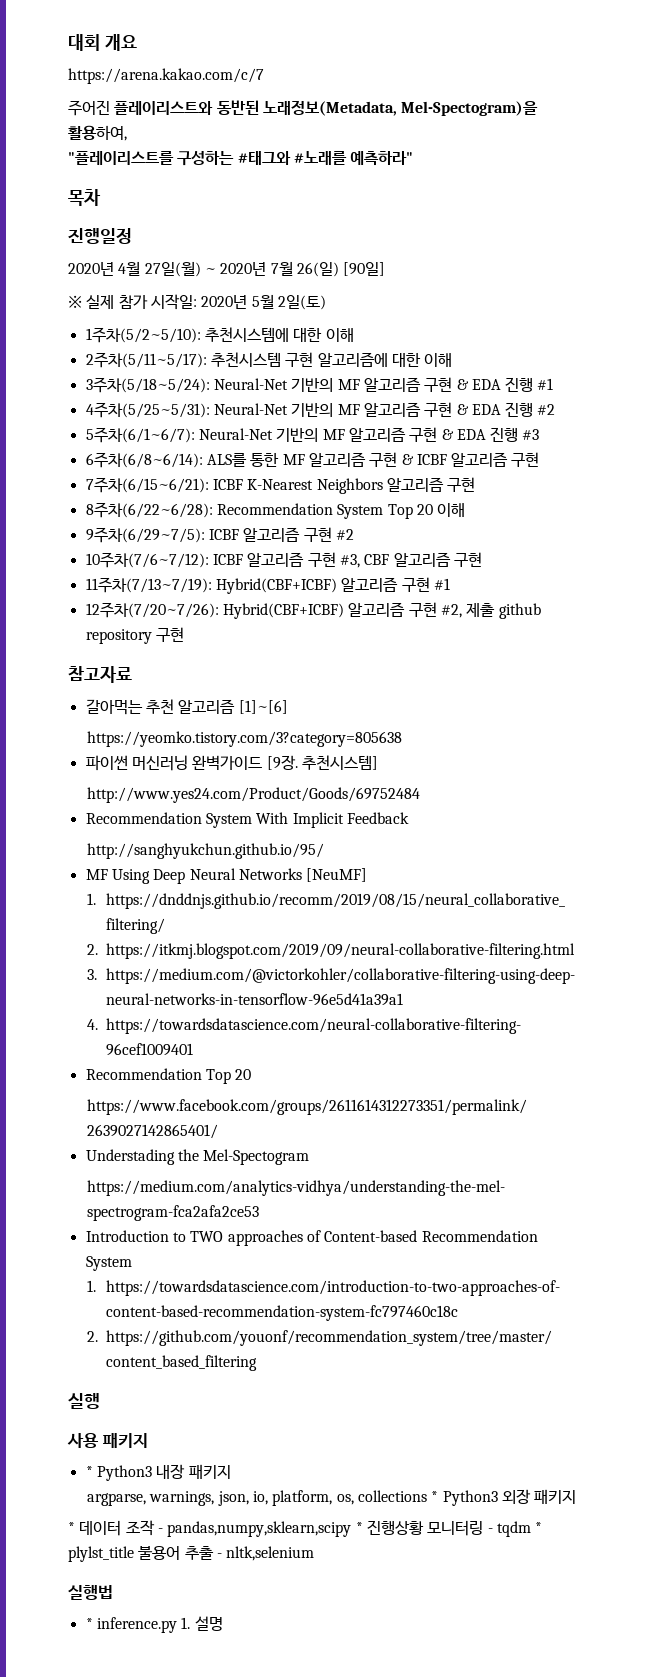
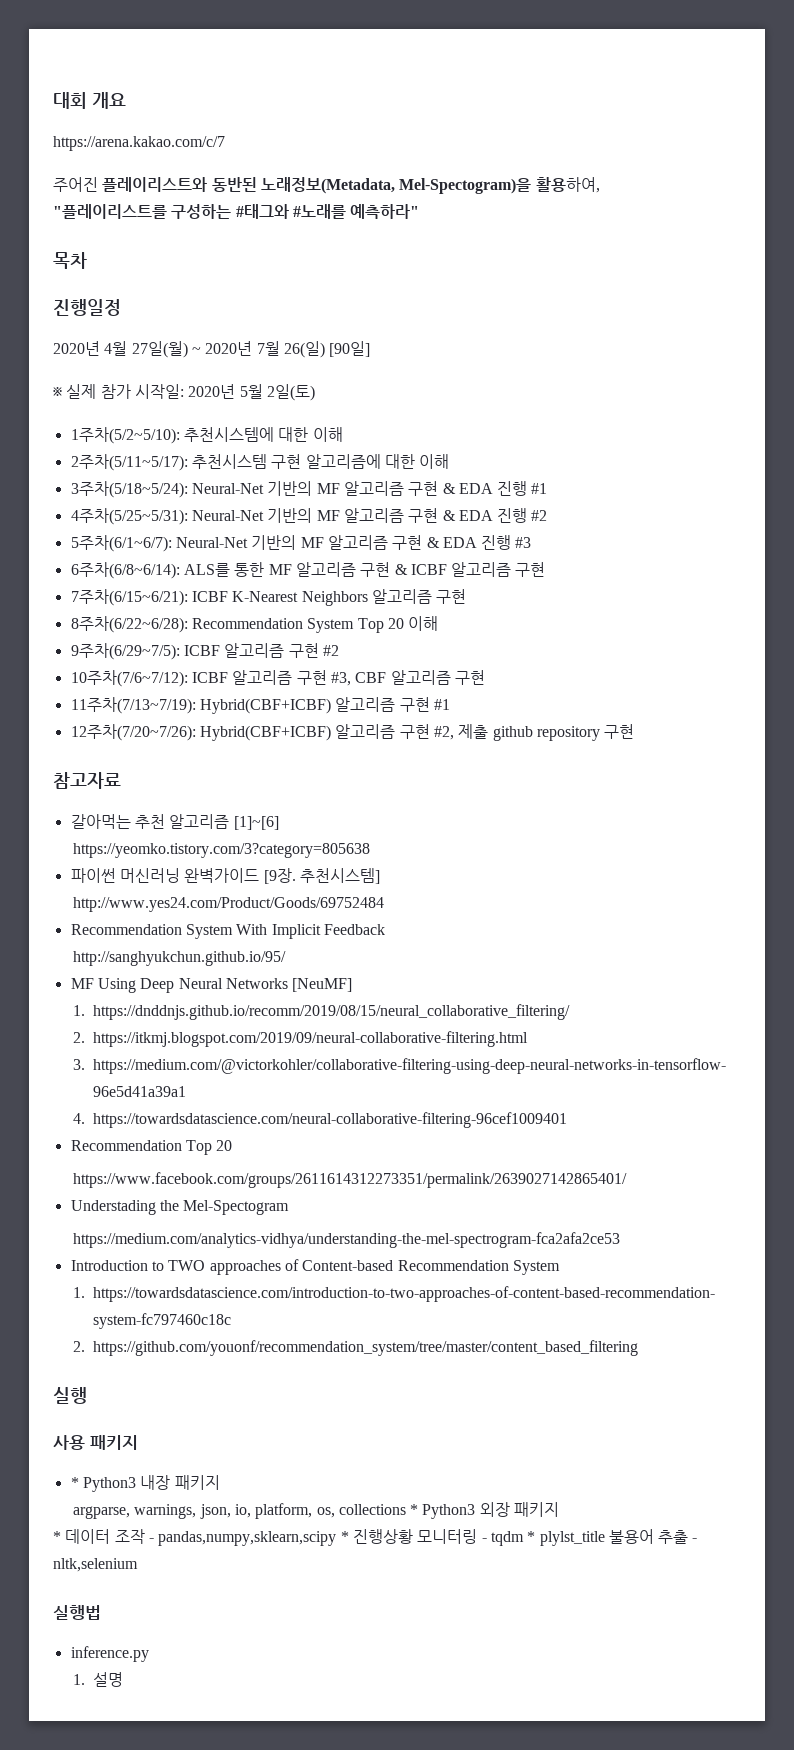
[85,1618,93,1629] * -> (101, 1612) none
(177, 1625) none -> (149, 1654) //

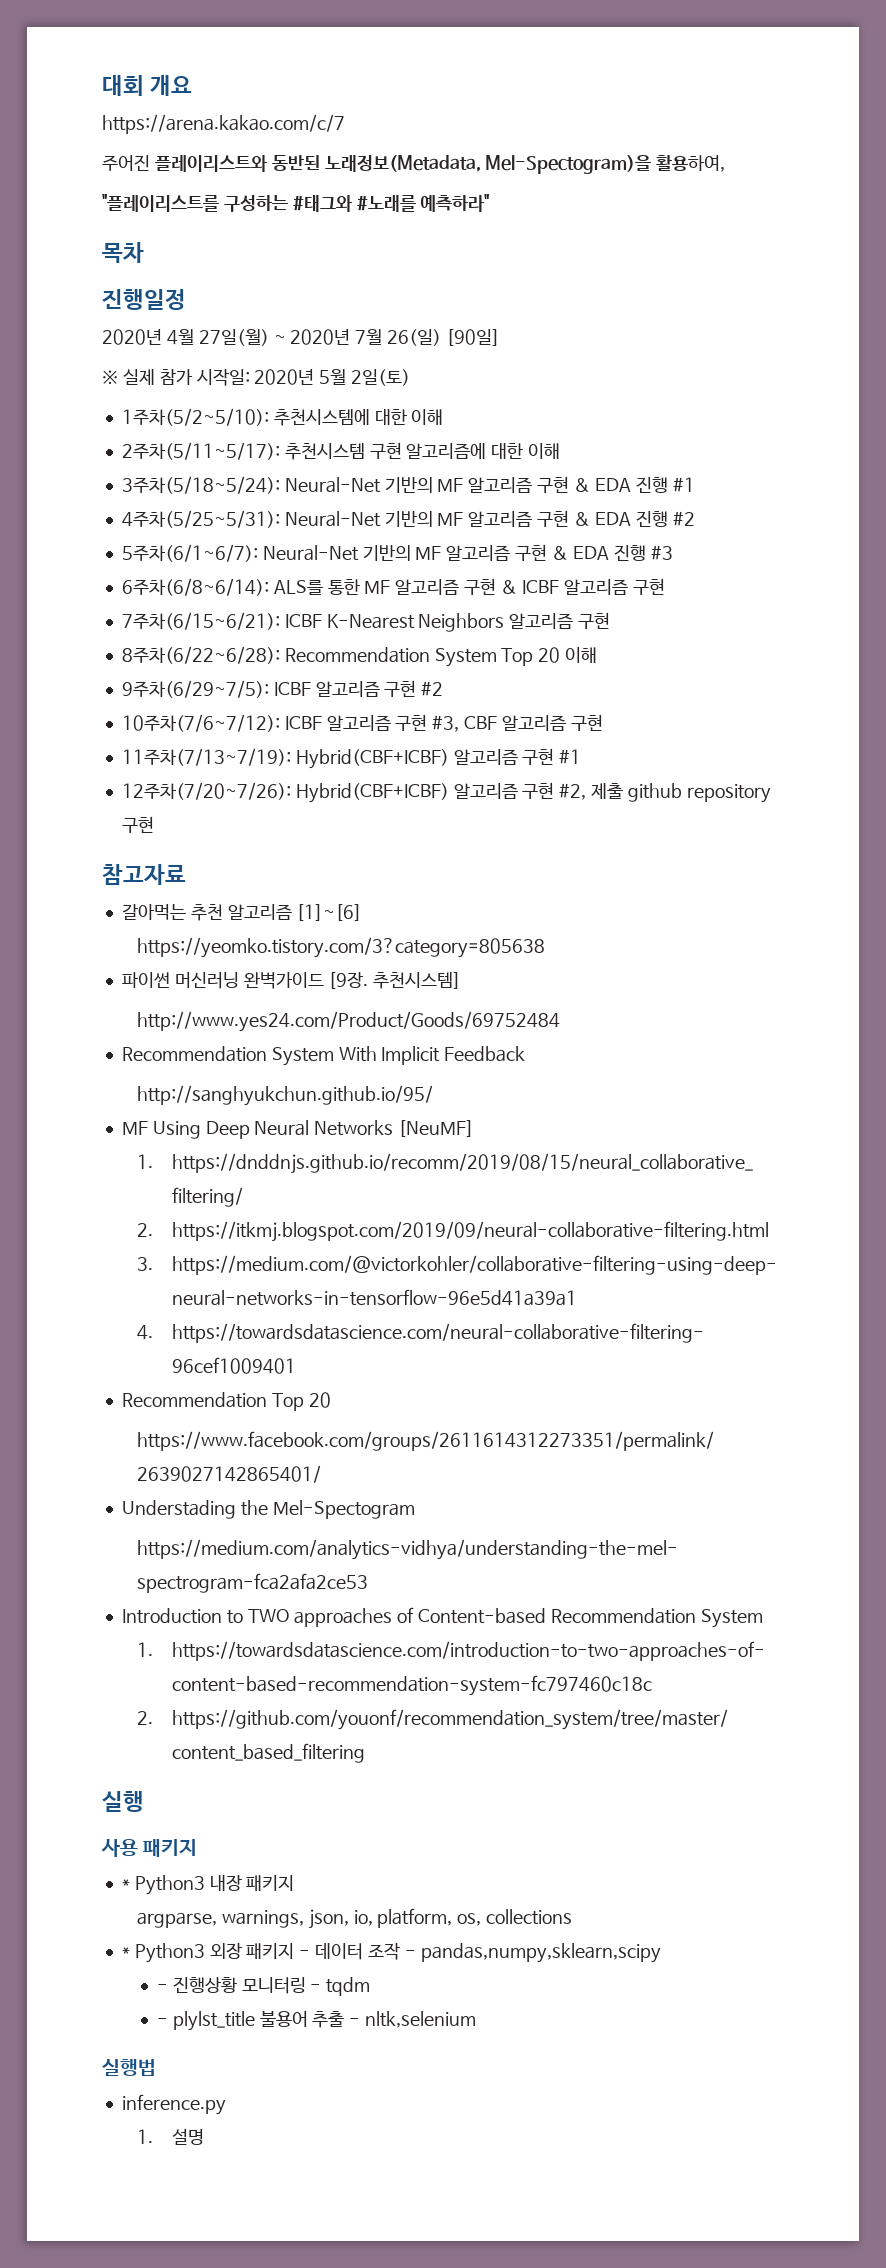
(406, 1509) none -> (573, 1917) //
[53,1531,61,1542] // * -> [299,1950,311,1957] -
[340,1531,349,1542] * -> [156,1984,168,1991] // -
[527,1531,536,1542] * -> [156,2018,168,2025] // -

